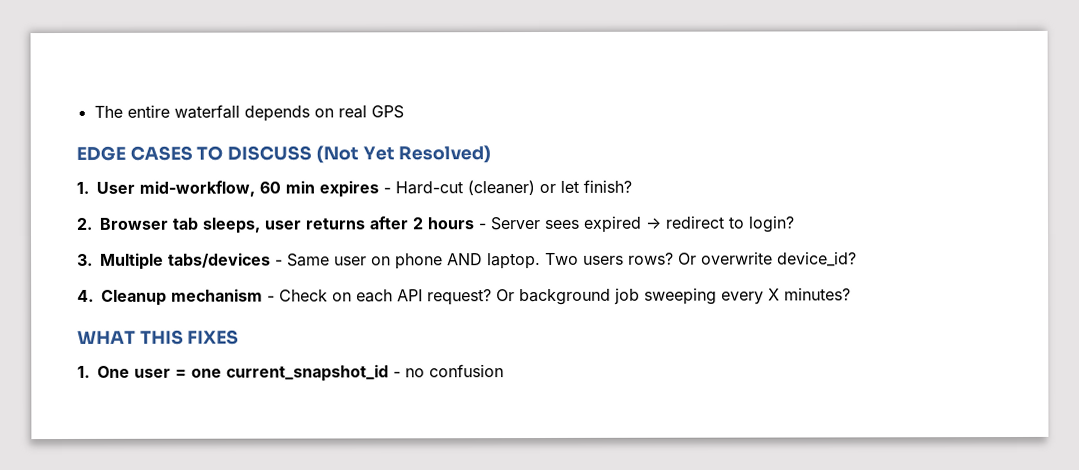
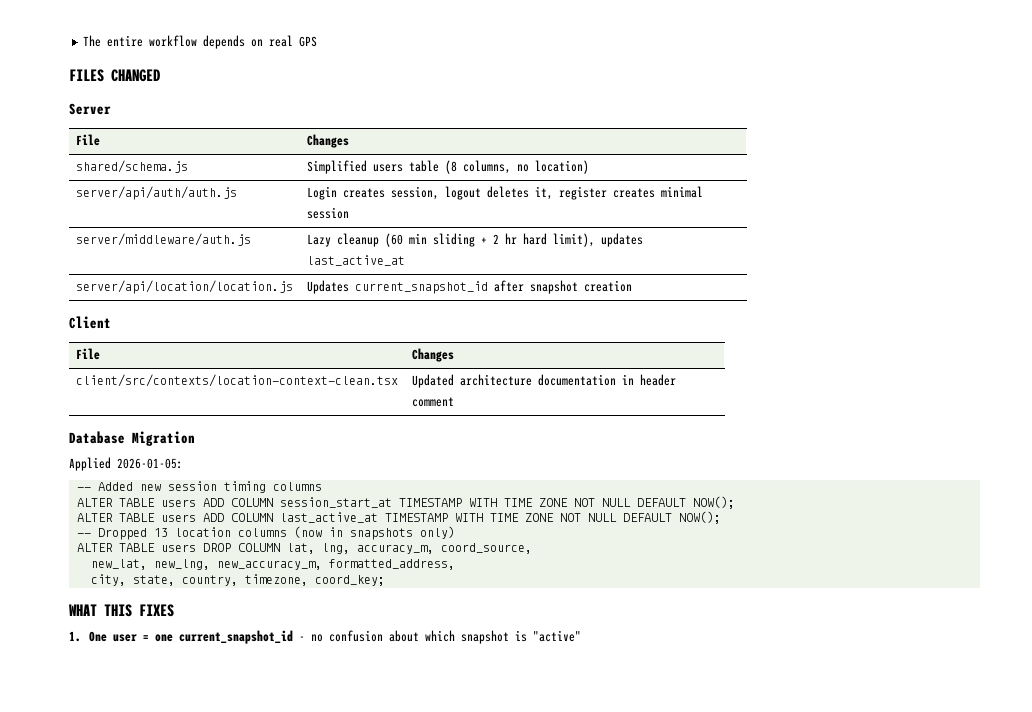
[173,104,240,119] waterfall -> [149,35,198,47] workflow
[76,145,492,164] [76,179,632,198] [76,215,794,234] [77,251,857,270] [77,287,851,306] EDGE CASES TO DISCUSS (Not Yet Resolved) // 1. User mid-workflow, 60 min expires - Hard-cut (cleaner) or let finish? // 2. Browser tab sleeps, user returns after 2 hours - Server sees expired → redirect to login? // 3. Multiple tabs/devices - Same user on phone AND laptop. Two users rows? Or overwrite device_id? // 4. Cleanup mechanism - Check on each API request? Or background job sweeping every X minutes? -> [69,69,160,82] [69,103,111,115] [75,134,100,146] [306,134,349,148] [75,160,188,173] [306,160,589,174] [75,186,237,200] [306,186,703,200] [306,207,349,219] [75,233,251,246] [306,233,643,247] [306,255,405,266] [75,280,293,294] [306,280,632,294] [69,316,111,329] [75,348,100,360] [411,348,454,362] [75,374,398,387] [411,374,676,388] [411,397,454,407] [69,431,195,446] [69,457,183,471] [76,481,322,493] [76,496,735,509] [76,511,721,524] [76,526,455,540] [76,543,532,554] [90,559,455,570] [90,574,385,586] FILES CHANGED // Server // File | Changes // shared/schema.js | Simplified users table (8 columns, no location) // server/api/auth/auth.js | Login creates session, logout deletes it, register creates minimal session // server/middleware/auth.js | Lazy cleanup (60 min sliding + 2 hr hard limit), updates last_active_at // server/api/location/location.js | Updates current_snapshot_id after snapshot creation // Client // File | Changes // client/src/contexts/location-context-clean.tsx | Updated architecture documentation in header comment // Database Migration // Applied 2026-01-05: // -- Added new session timing columns // ALTER TABLE users ADD COLUMN session_start_at TIMESTAMP WITH TIME ZONE NOT NULL DEFAULT NOW(); // ALTER TABLE users ADD COLUMN last_active_at TIMESTAMP WITH TIME ZONE NOT NULL DEFAULT NOW(); // -- Dropped 13 location columns (now in snapshots only) // ALTER TABLE users DROP COLUMN lat, lng, accuracy_m, coord_source, // new_lat, new_lng, new_accuracy_m, formatted_address, // city, state, country, timezone, coord_key;
(504, 371) none -> [389,630,582,644] about which snapshot is "active"

